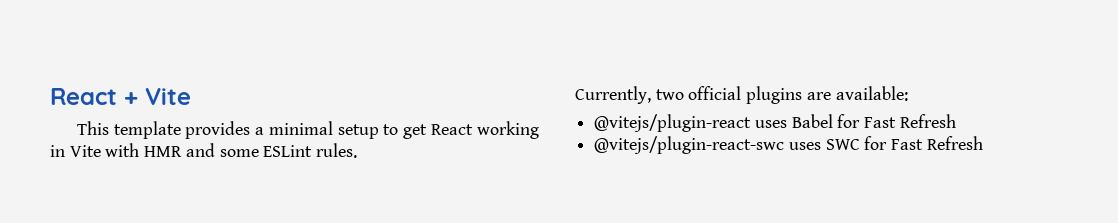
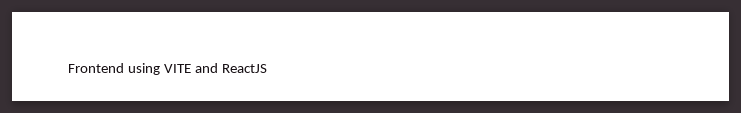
[50,88,191,105] [76,121,539,139] [50,143,358,158] [575,86,908,104] [594,114,956,132] [594,136,983,154] React + Vite // This template provides a minimal setup to get React working in Vite with HMR and some ESLint rules. // Currently, two official plugins are available: // @vitejs/plugin-react uses Babel for Fast Refresh // @vitejs/plugin-react-swc uses SWC for Fast Refresh -> [68,63,267,75] Frontend using VITE and ReactJS

